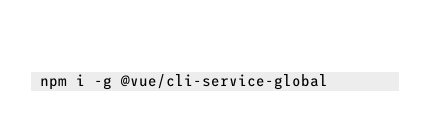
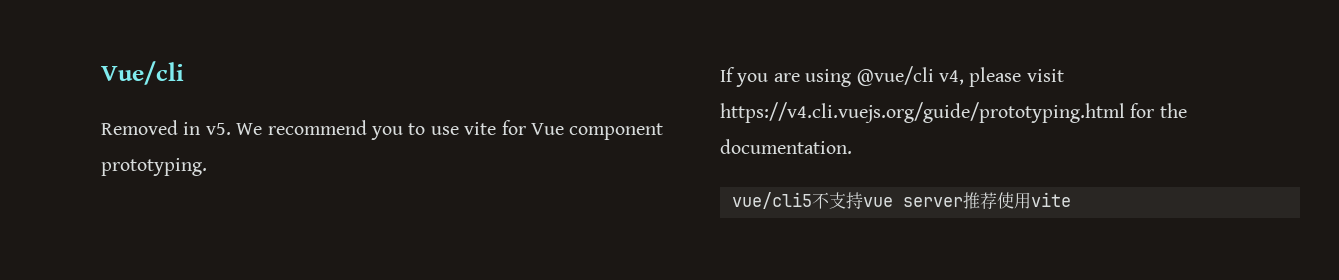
[40,74,329,90] npm i -g @vue/cli-service-global -> [101,61,184,85] [101,120,664,140] [101,158,207,176] [720,66,1064,87] [720,102,1187,123] [720,139,852,154] [732,192,1071,210] Vue/cli // Removed in v5. We recommend you to use vite for Vue component prototyping. // If you are using @vue/cli v4, please visit https://v4.cli.vuejs.org/guide/prototyping.html for the documentation. // vue/cli5不支持vue server推荐使用vite

